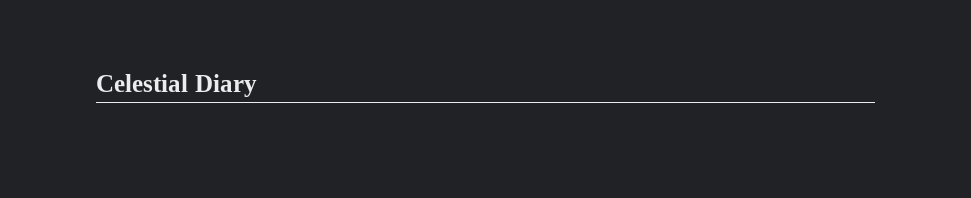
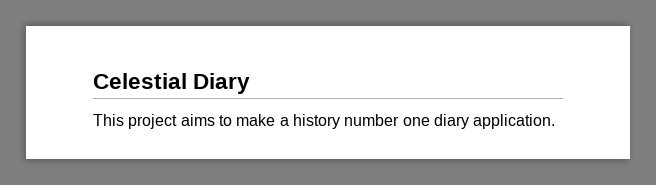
(257, 85) none -> [93,114,556,129] // This project aims to make a history number one diary application.

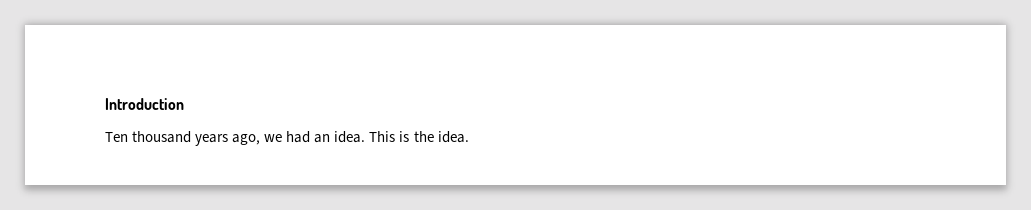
[93,73,251,94] [93,114,556,129] Celestial Diary // This project aims to make a history number one diary application. -> [105,98,184,110] [105,131,469,146] Introduction // Ten thousand years ago, we had an idea. This is the idea.

